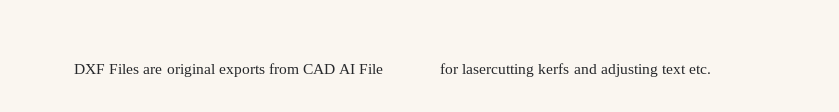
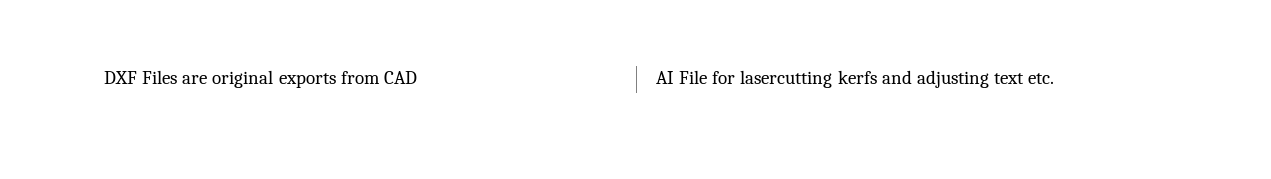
(336, 69) none -> (417, 77) //

